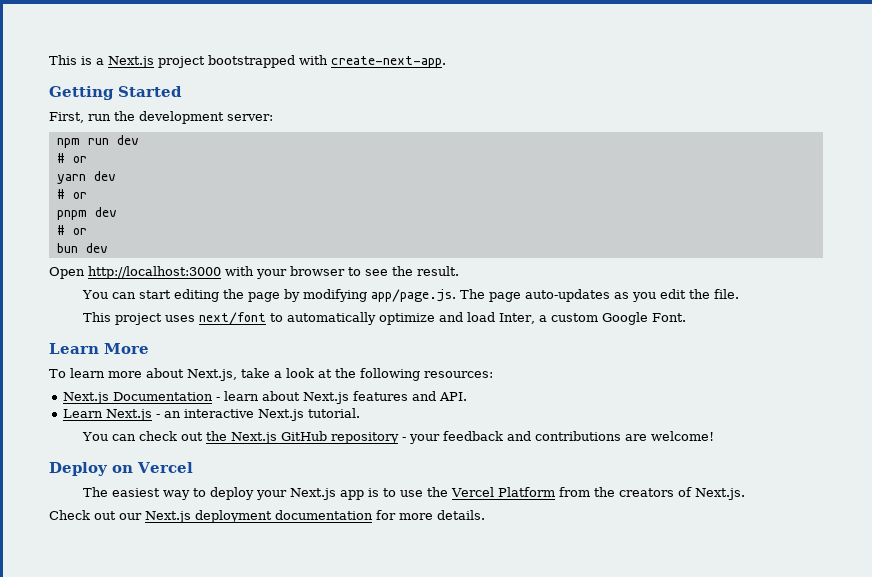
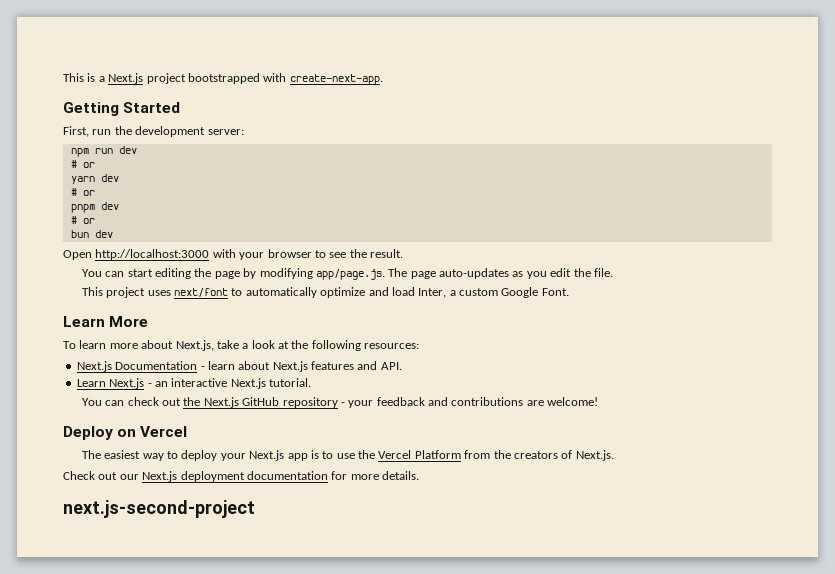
(485, 515) none -> [63,500,255,518] // next.js-second-project

